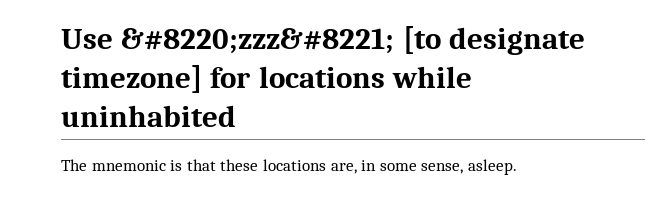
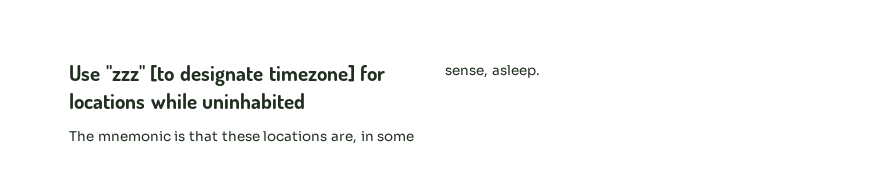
[121,28,395,54] &#8220;zzz&#8221; -> [105,65,145,81] "zzz"

